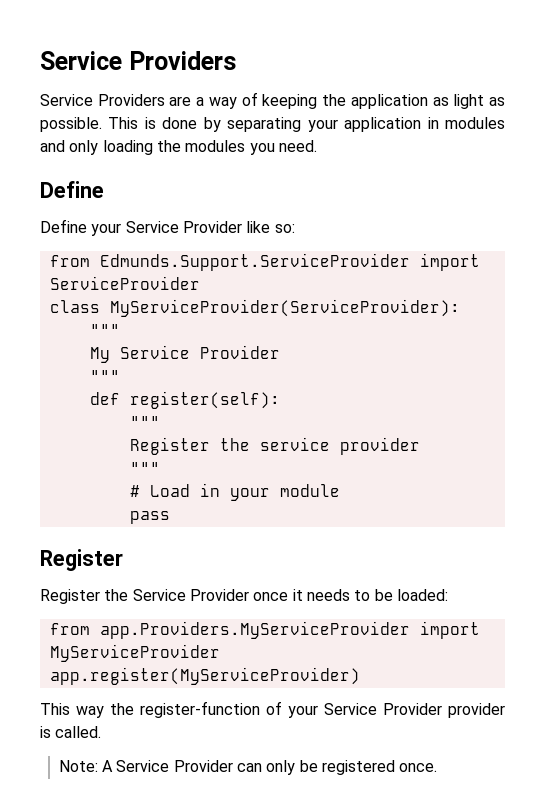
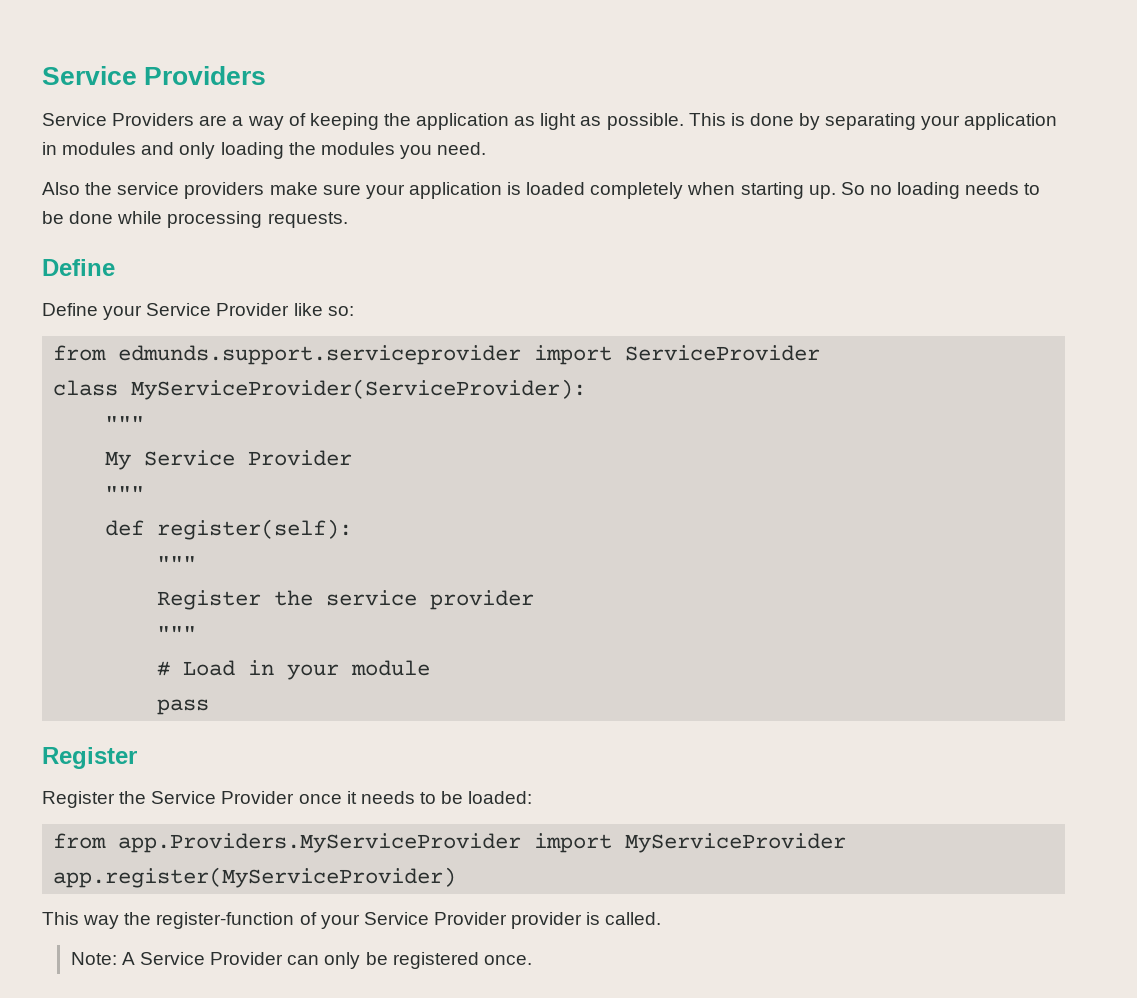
(317, 146) none -> [42,182,1041,199] [42,211,348,228] // Also the service providers make sure your application is loaded completely when starting up. So no loading needs to be done while processing requests.
[99,253,410,271] Edmunds.Support.ServiceProvider -> [118,345,522,365] edmunds.support.serviceprovider

